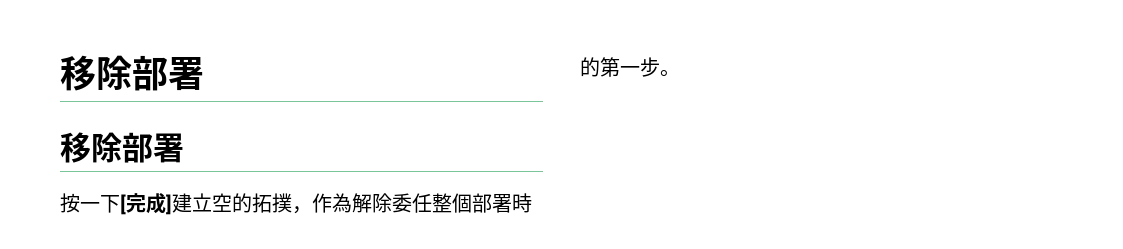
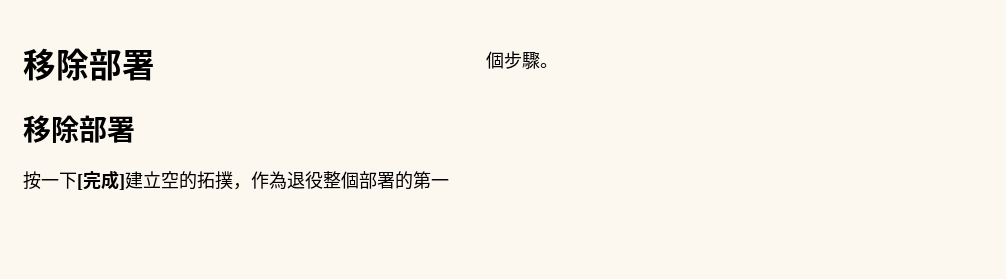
[352,193,532,213] [580,57,660,77] 解除委任整個部署時的第一步 -> [287,171,449,190] [486,51,540,70] 退役整個部署的第一個步驟

